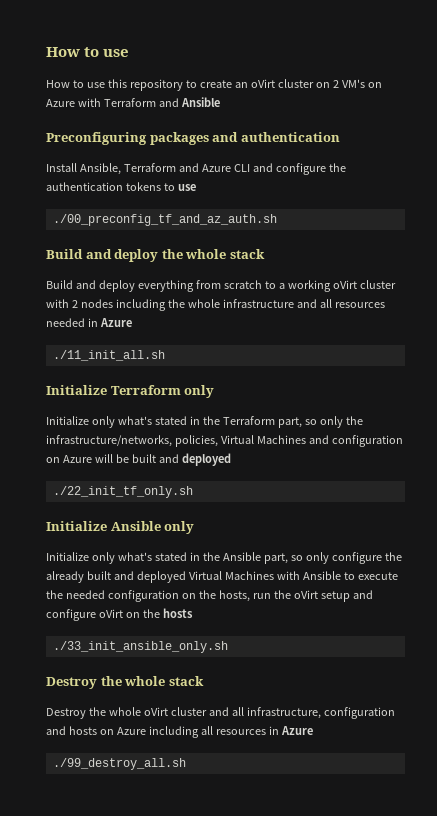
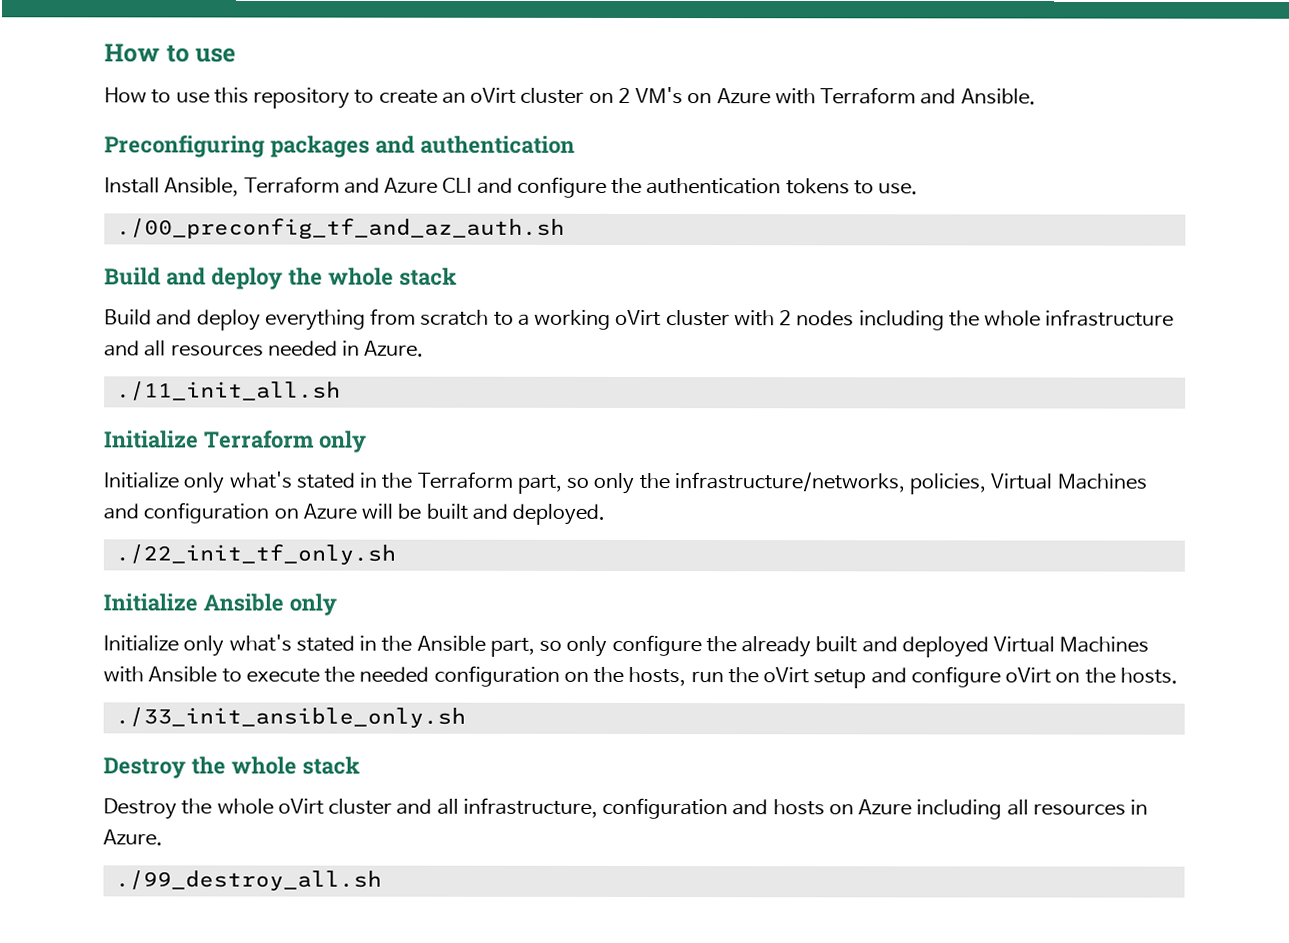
[180,97,220,107] Ansible -> [960,88,1036,105] Ansible.
[177,184,196,191] use -> [878,183,919,195] use.
[99,318,132,327] Azure -> [364,340,425,357] Azure.
[181,453,231,466] deployed -> [512,503,606,525] deployed.
[162,608,193,618] hosts -> [1120,667,1179,684] hosts.
[280,726,313,735] Azure -> [103,829,163,846] Azure.

